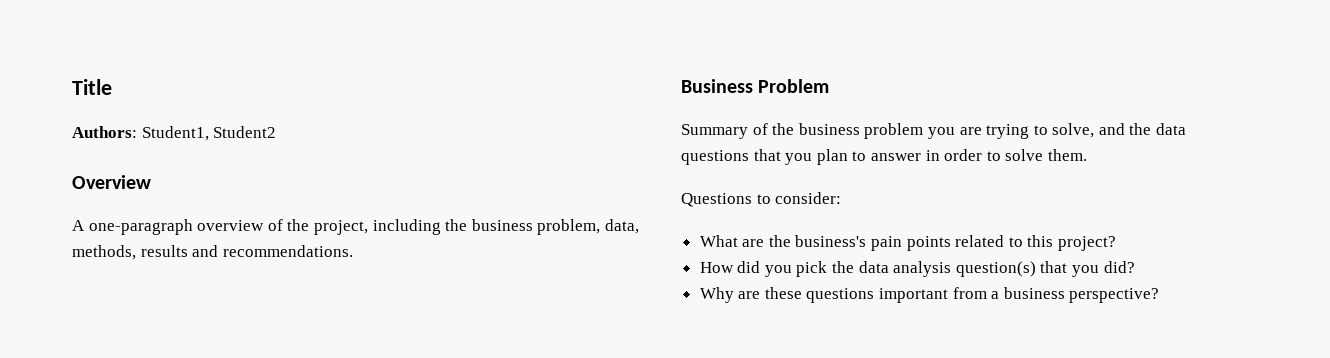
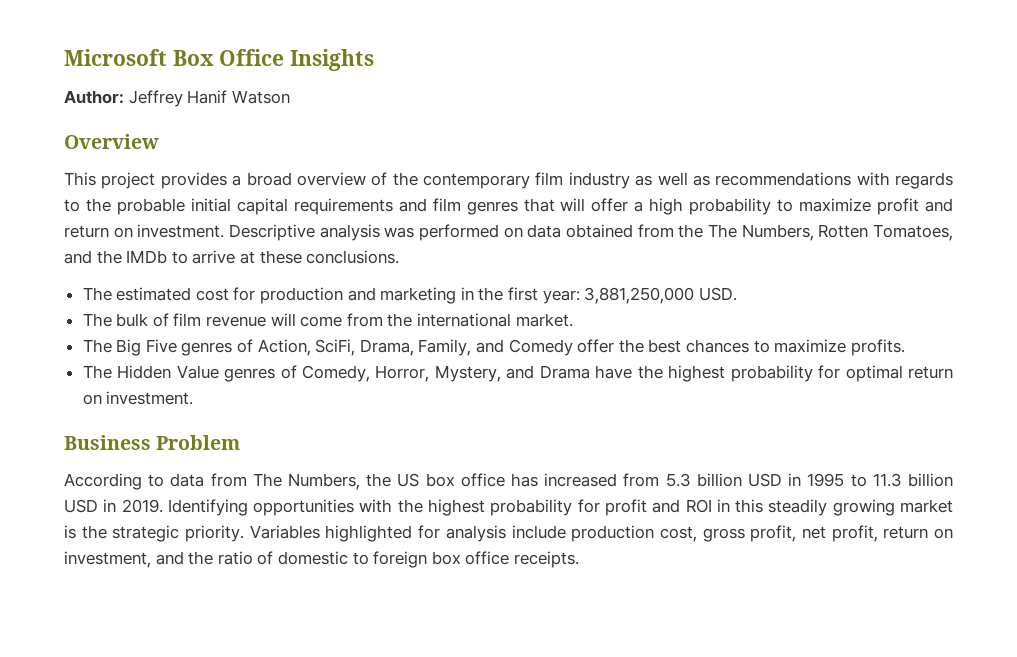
[72,79,112,95] [72,126,277,141] [72,175,151,189] [72,219,639,235] [72,245,353,260] [681,79,830,93] [681,123,1187,139] [681,149,1087,165] [681,192,842,207] [699,235,1117,251] [699,261,1135,277] [699,287,1160,303] Title // Authors: Student1, Student2 // Overview // A one-paragraph overview of the project, including the business problem, data, methods, results and recommendations. // Business Problem // Summary of the business problem you are trying to solve, and the data questions that you plan to answer in order to solve them. // Questions to consider: // What are the business's pain points related to this project? // How did you pick the data analysis question(s) that you did? // Why are these questions important from a business perspective? -> [64,49,375,71] [64,90,290,107] [64,134,159,149] [64,172,953,189] [64,198,954,215] [64,224,953,241] [64,250,400,264] [82,287,737,304] [82,313,573,327] [82,339,905,356] [82,365,953,382] [82,391,194,405] [64,435,241,450] [64,473,954,490] [64,499,953,516] [64,525,953,542] [64,551,579,568] Microsoft Box Office Insights // Author: Jeffrey Hanif Watson // Overview // This project provides a broad overview of the contemporary film industry as well as recommendations with regards to the probable initial capital requirements and film genres that will offer a high probability to maximize profit and return on investment. Descriptive analysis was performed on data obtained from the The Numbers, Rotten Tomatoes, and the IMDb to arrive at these conclusions. // The estimated cost for production and marketing in the first year: 3,881,250,000 USD. // The bulk of film revenue will come from the international market. // The Big Five genres of Action, SciFi, Drama, Family, and Comedy offer the best chances to maximize profits. // The Hidden Value genres of Comedy, Horror, Mystery, and Drama have the highest probability for optimal return on investment. // Business Problem // According to data from The Numbers, the US box office has increased from 5.3 billion USD in 1995 to 11.3 billion USD in 2019. Identifying opportunities with the highest probability for profit and ROI in this steadily growing market is the strategic priority. Variables highlighted for analysis include production cost, gross profit, net profit, return on investment, and the ratio of domestic to foreign box office receipts.

